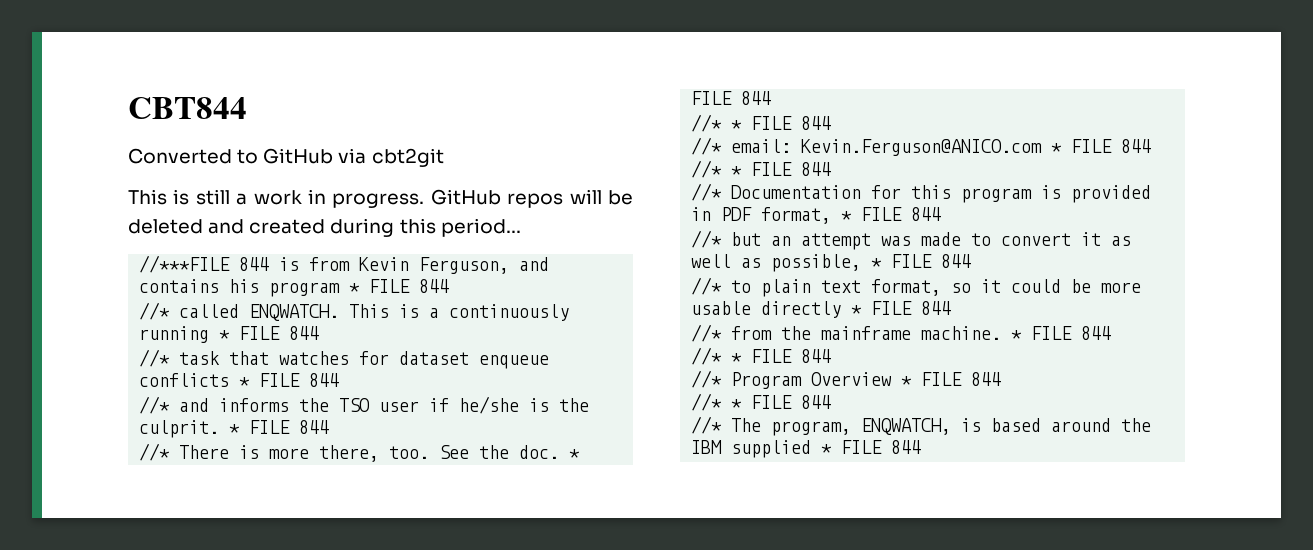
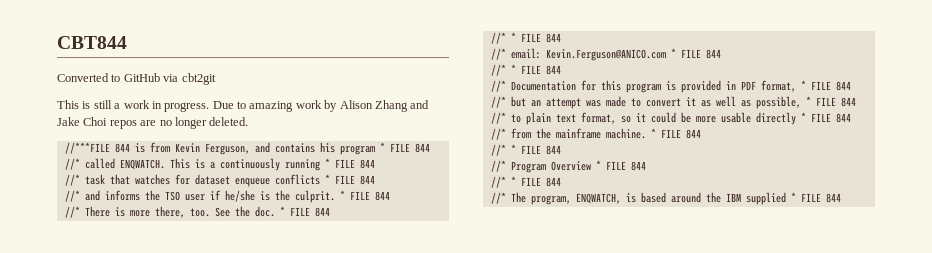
[430,189,633,208] [128,218,521,237] GitHub repos will be deleted and created during this period... -> [212,100,430,112] [57,117,249,129] Due to amazing work by Alison Zhang and Jake Choi repos are no longer deleted.

